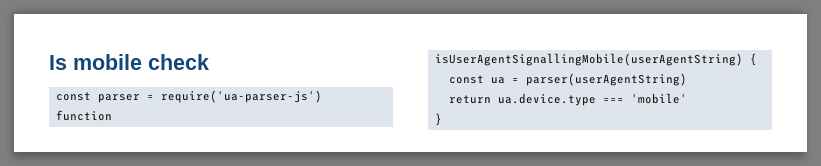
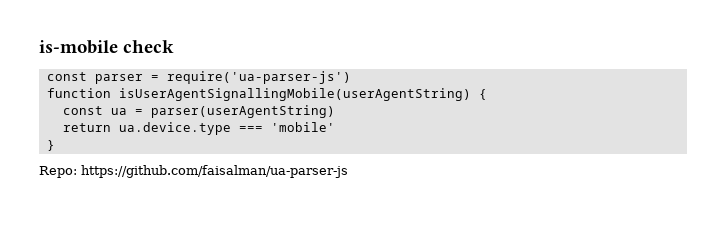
[49,54,142,70] Is mobile -> [39,40,118,54] is-mobile
(443, 119) none -> [39,165,348,178] // Repo: https://github.com/faisalman/ua-parser-js

